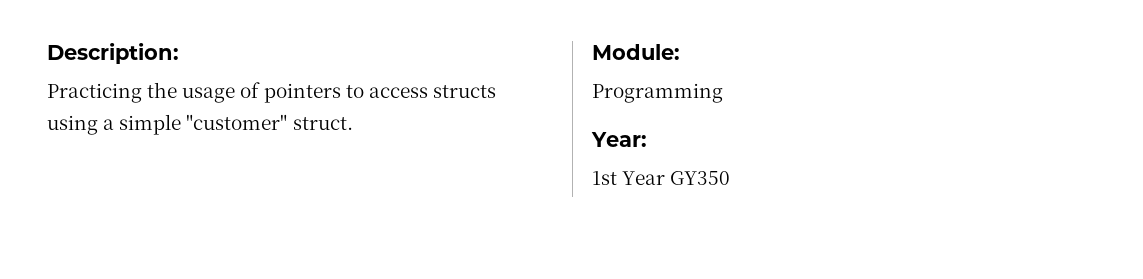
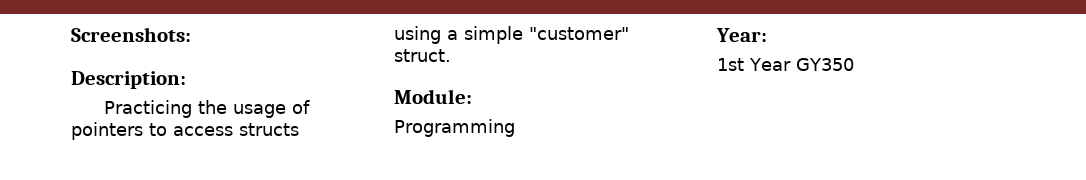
(47, 53) none -> [71,27,191,42] Screenshots: //

